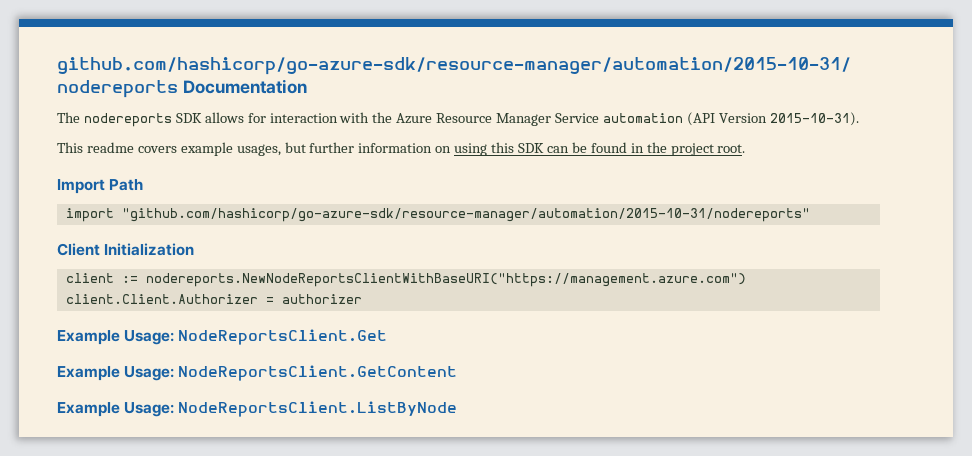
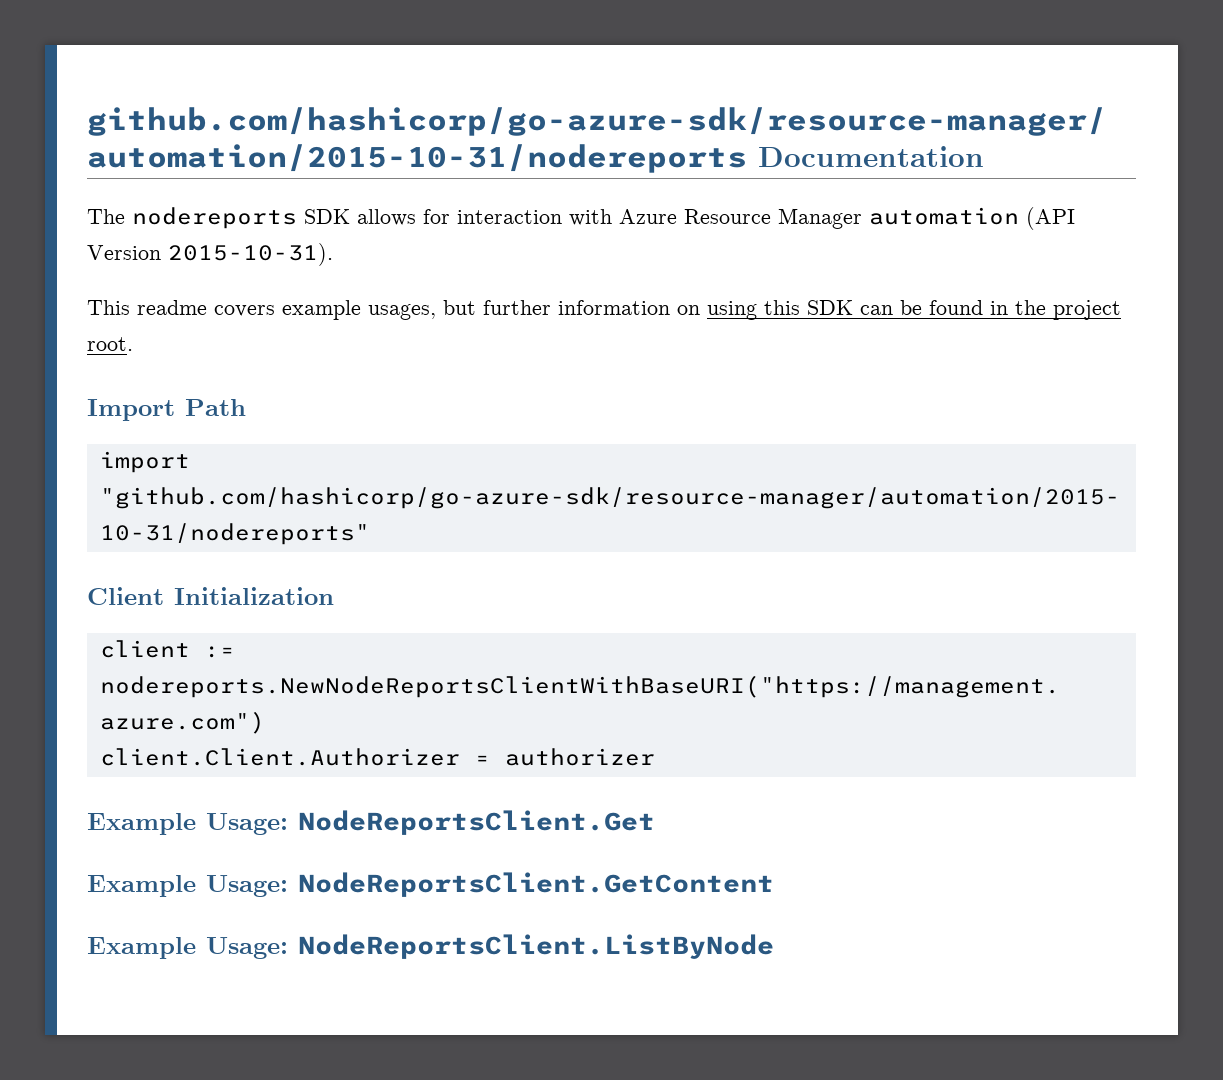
[372,112,393,123] the -> (612, 217) none
[555,113,600,123] Service -> (862, 218) none

